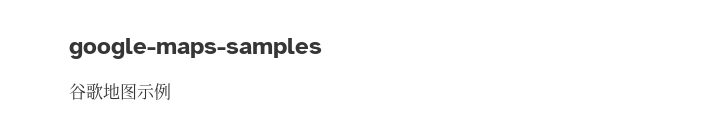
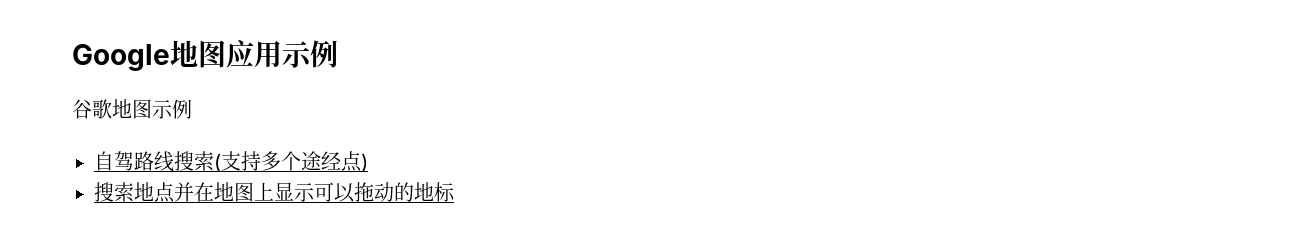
[69,38,322,59] google-maps-samples -> [72,40,338,71] Google地图应用示例
(171, 91) none -> [94,151,368,172] [94,182,455,203] // 自驾路线搜索(支持多个途经点) // 搜索地点并在地图上显示可以拖动的地标

